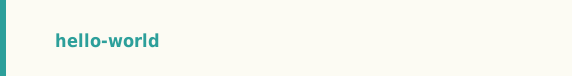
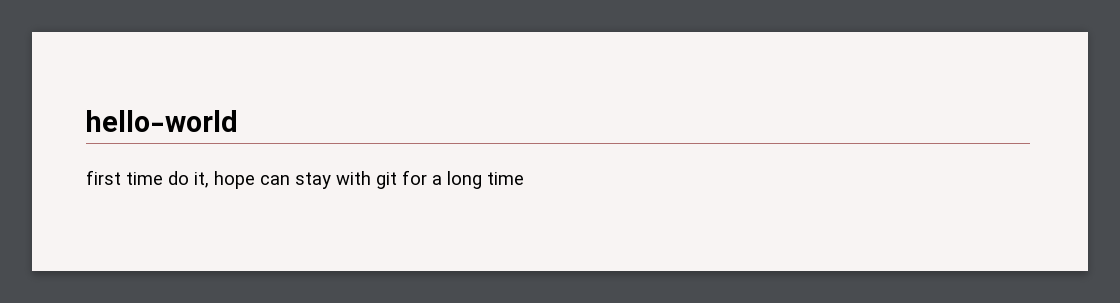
(160, 40) none -> [86,170,524,189] // first time do it, hope can stay with git for a long time

